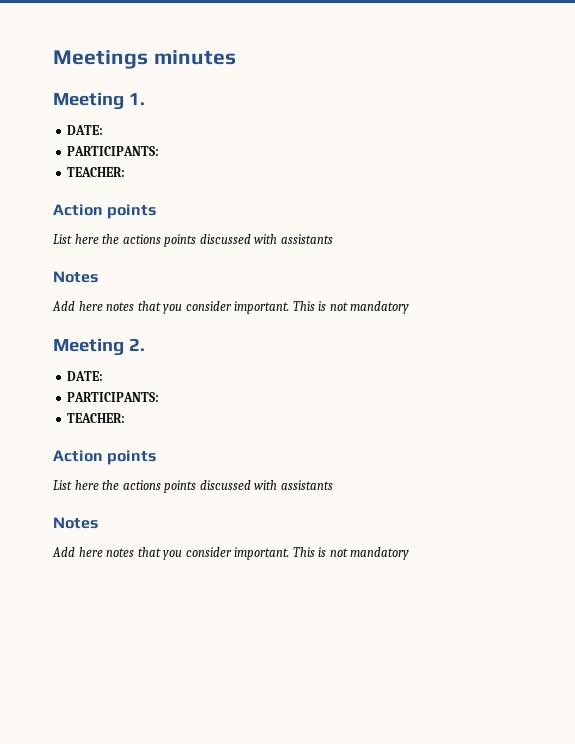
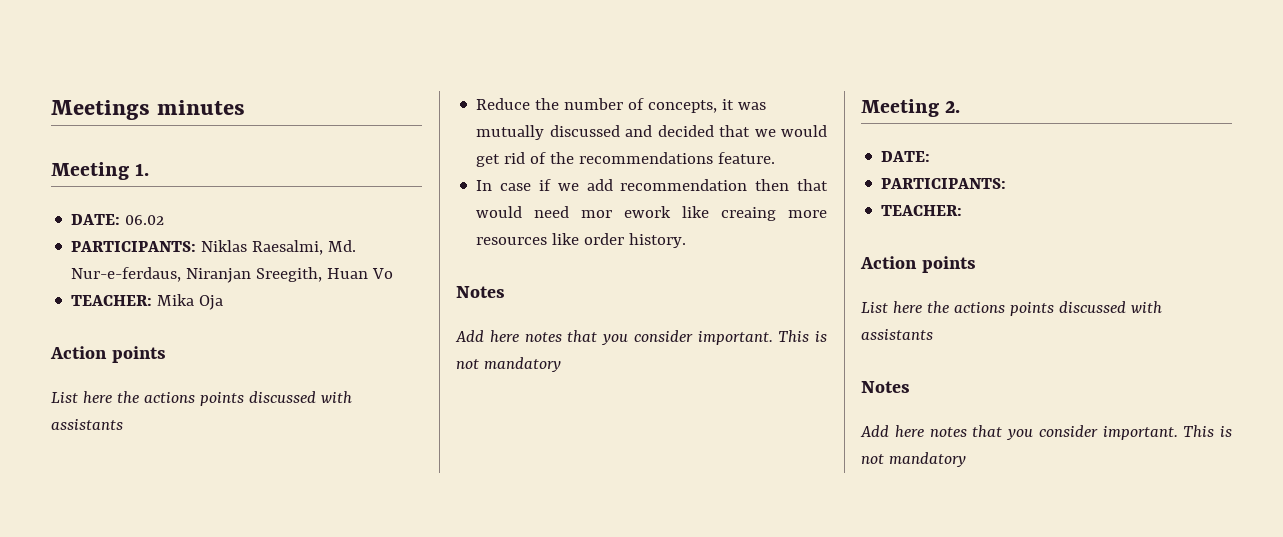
[67,146,160,156] [67,167,126,177] // PARTICIPANTS: // TEACHER: -> [125,215,165,225] [71,240,357,255] [71,267,394,283] [71,294,224,310] 06.02 // PARTICIPANTS: Niklas Raesalmi, Md. Nur-e-ferdaus, Niranjan Sreegith, Huan Vo // TEACHER: Mika Oja
(333, 239) none -> [476,98,767,113] [476,125,827,140] [476,152,776,167] [476,179,828,191] [476,206,827,221] [476,233,687,248] // Reduce the number of concepts, it was mutually discussed and decided that we would get rid of the recommendations feature. // In case if we add recommendation then that would need mor ework like creaing more resources like order history.

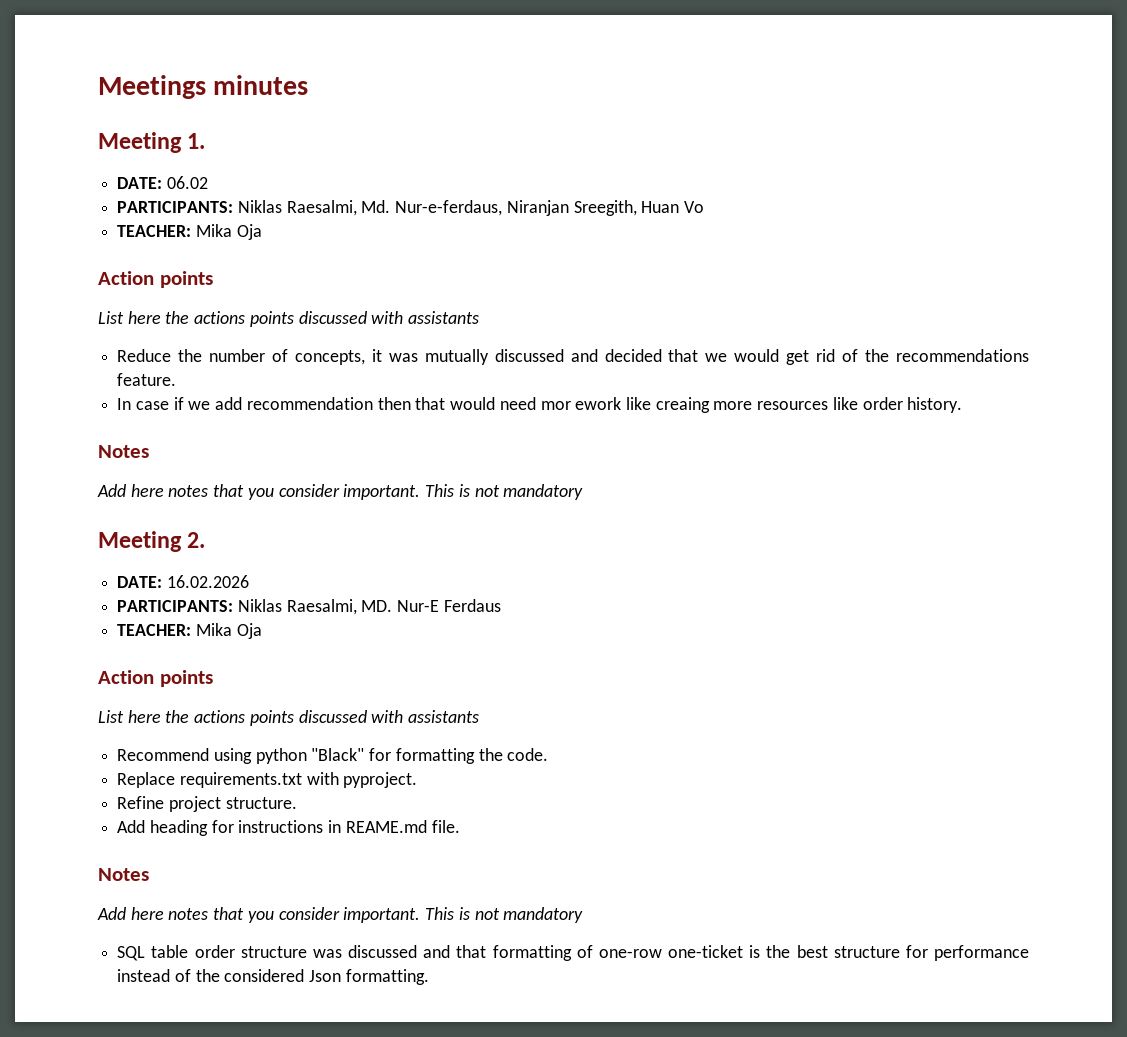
[881,178,1007,189] [881,205,963,216] // PARTICIPANTS: // TEACHER: -> [166,575,249,588] [117,599,501,615] [117,623,262,639] 16.02.2026 // PARTICIPANTS: Niklas Raesalmi, MD. Nur-E Ferdaus // TEACHER: Mika Oja
(933, 334) none -> [117,748,549,764] [117,772,418,788] [117,796,297,812] [117,820,460,836] // Recommend using python "Black" for formatting the code. // Replace requirements.txt with pyproject. // Refine project structure. // Add heading for instructions in REAME.md file.
(966, 459) none -> [117,945,1029,961] [117,969,429,985] // SQL table order structure was discussed and that formatting of one-row one-ticket is the best structure for performance instead of the considered Json formatting.

